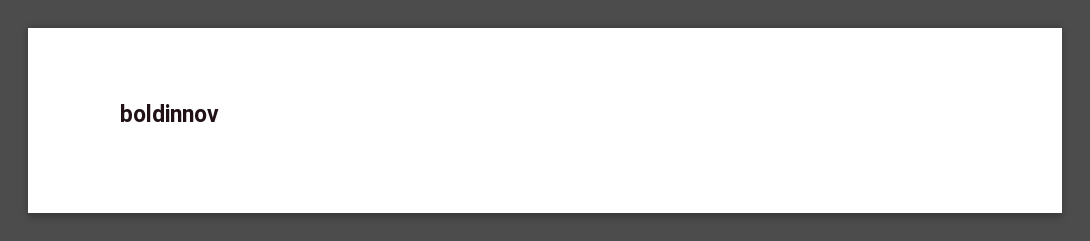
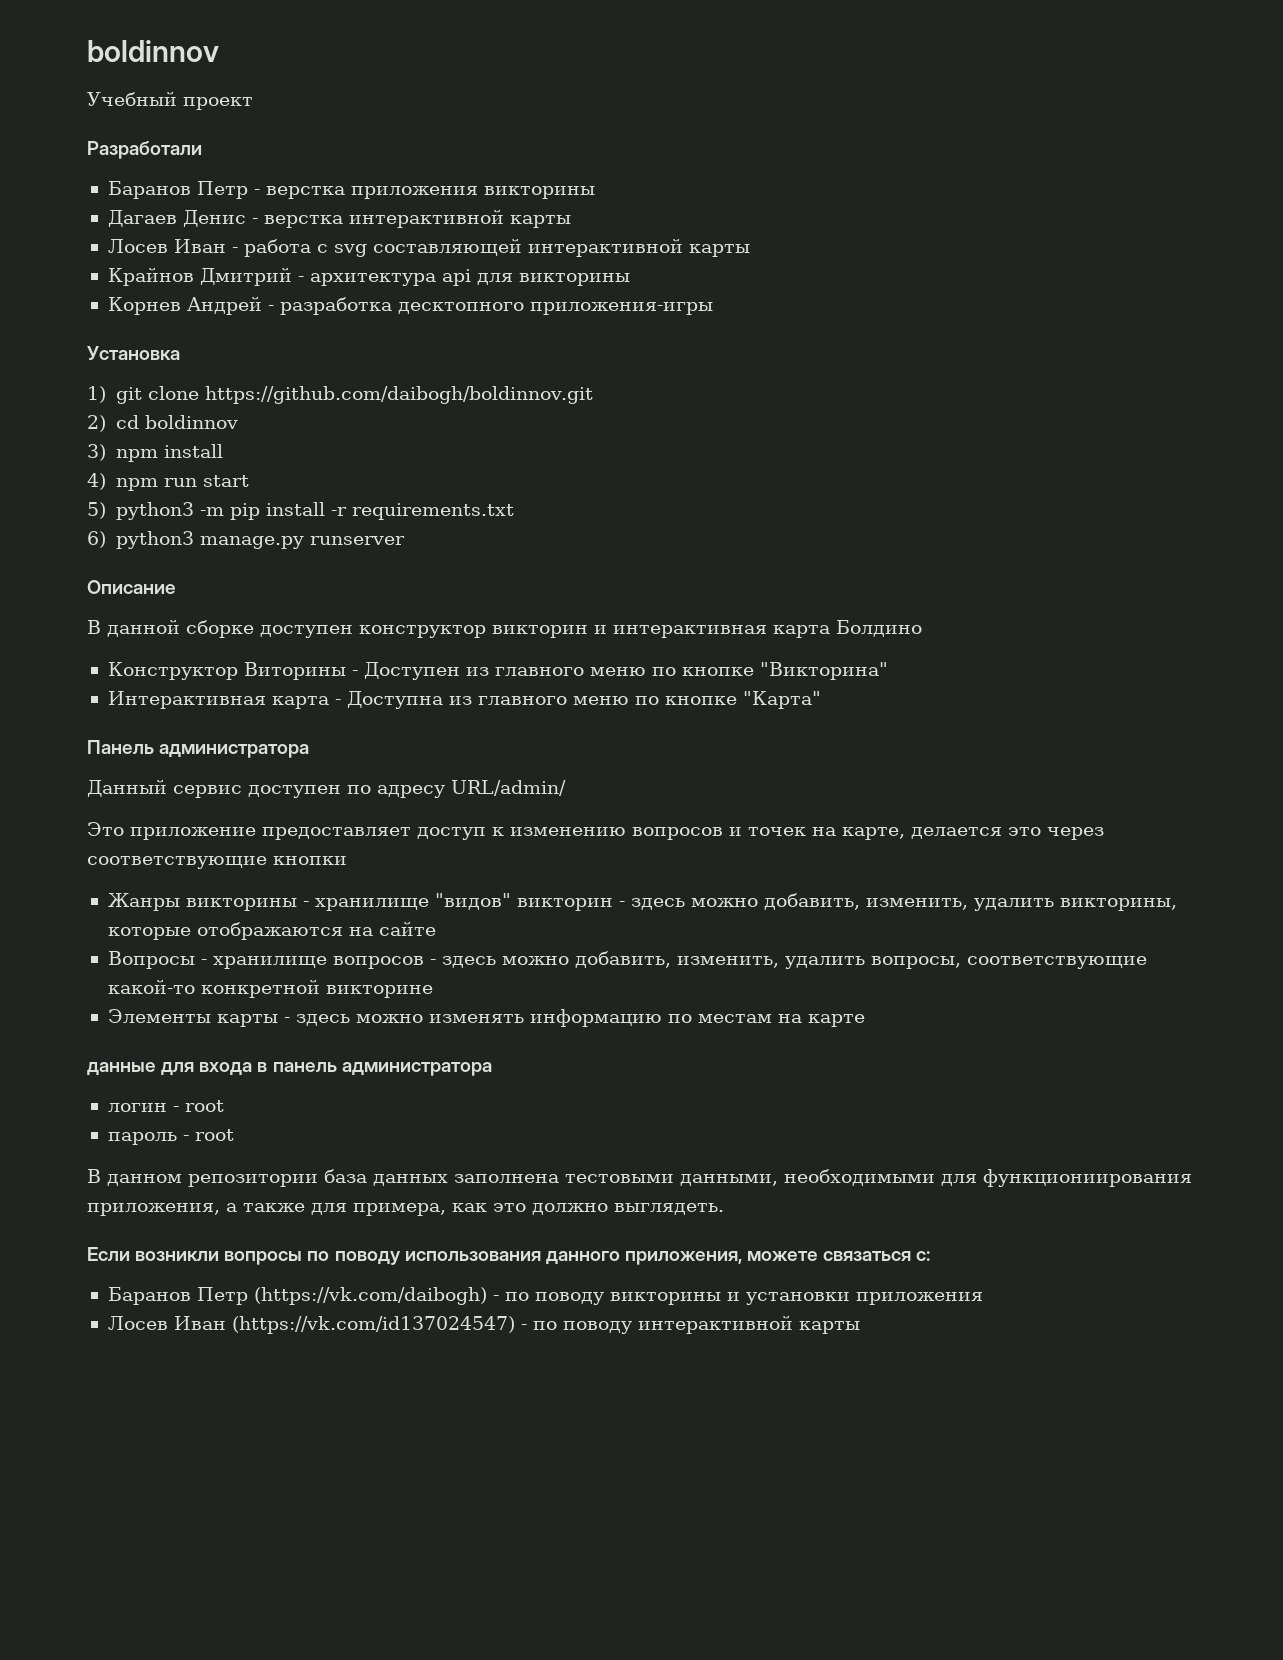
[120,104,219,122] boldinnov -> [87,40,219,62] [87,91,253,110] [87,141,202,159] [107,181,595,199] [107,209,571,228] [107,238,750,257] [107,267,630,286] [107,296,713,315] [87,346,180,360] [87,386,594,404] [87,415,238,432] [87,444,223,462] [87,473,249,491] [87,502,514,520] [87,531,405,549] [87,580,176,594] [87,619,922,638] [107,662,888,680] [107,691,821,709] [87,740,310,758] [87,779,566,798] [87,822,1104,840] [87,856,347,869] [107,893,1177,911] [107,921,436,940] [107,951,1147,969] [107,979,433,998] [107,1009,865,1027] [87,1062,492,1076] [107,1100,224,1112] [107,1129,234,1145] [87,1169,1192,1187] [87,1203,724,1216] [87,1247,931,1265] [107,1287,983,1305] [107,1315,860,1334] boldinnov // Учебный проект // Разработали // Баранов Петр - верстка приложения викторины // Дагаев Денис - верстка интерактивной карты // Лосев Иван - работа с svg составляющей интерактивной карты // Крайнов Дмитрий - архитектура api для викторины // Корнев Андрей - разработка десктопного приложения-игры // Установка // 1) git clone https://github.com/daibogh/boldinnov.git // 2) cd boldinnov // 3) npm install // 4) npm run start // 5) python3 -m pip install -r requirements.txt // 6) python3 manage.py runserver // Описание // В данной сборке доступен конструктор викторин и интерактивная карта Болдино // Конструктор Виторины - Доступен из главного меню по кнопке "Викторина" // Интерактивная карта - Доступна из главного меню по кнопке "Карта" // Панель администратора // Данный сервис доступен по адресу URL/admin/ // Это приложение предоставляет доступ к изменению вопросов и точек на карте, делается это через соответствующие кнопки // Жанры викторины - хранилище "видов" викторин - здесь можно добавить, изменить, удалить викторины, которые отображаются на сайте // Вопросы - хранилище вопросов - здесь можно добавить, изменить, удалить вопросы, соответствующие какой-то конкретной викторине // Элементы карты - здесь можно изменять информацию по местам на карте // данные для входа в панель администратора // логин - root // пароль - root // В данном репозитории база данных заполнена тестовыми данными, необходимыми для функциониирования приложения, а также для примера, как это должно выглядеть. // Если возникли вопросы по поводу использования данного приложения, можете связаться с: // Баранов Петр (https://vk.com/daibogh) - по поводу викторины и установки приложения // Лосев Иван (https://vk.com/id137024547) - по поводу интерактивной карты

